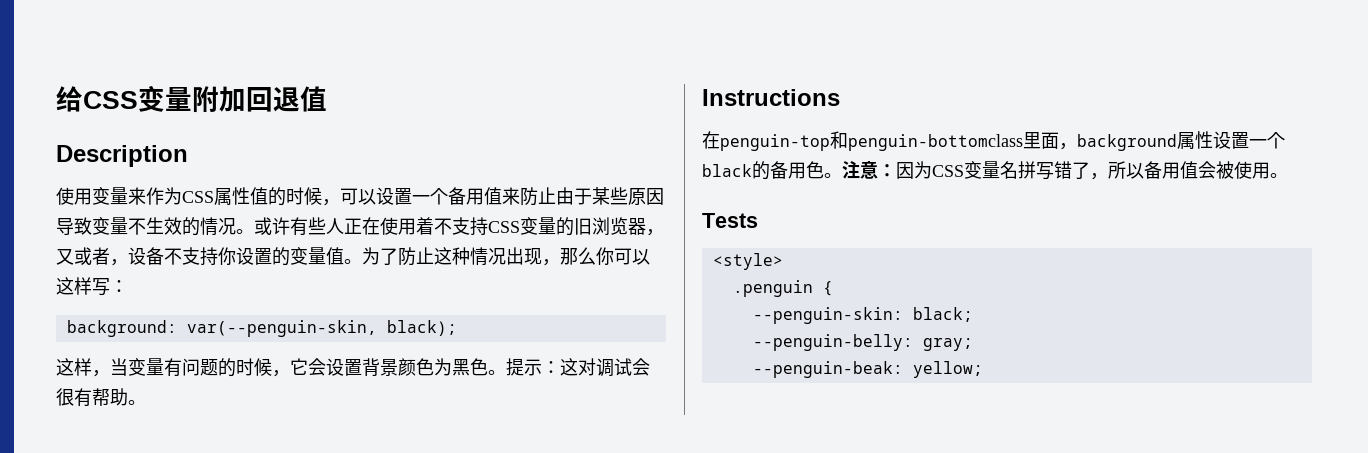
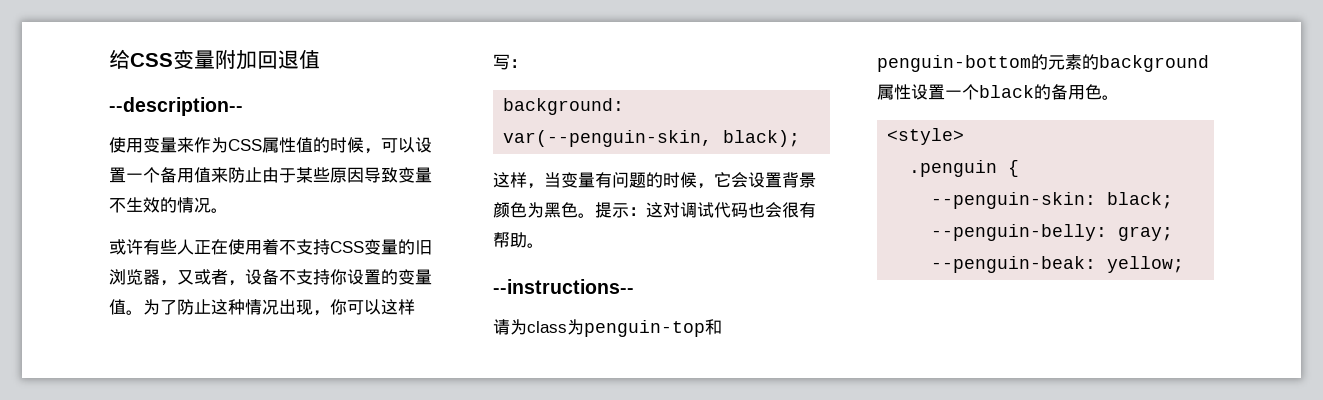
[56,145,188,167] Description -> [109,97,243,116] --description--
(254, 231) none -> (228, 210) //
[560,247,596,265] 那么 -> (330, 313) none
(632, 367) none -> [714,202,765,218] 代码也
[702,89,840,106] [702,131,1077,151] Instructions // 在penguin-top和penguin-bottomclass里面， -> [493,279,634,294] [493,319,722,337] [877,54,1099,72] --instructions-- // 请为class为penguin-top和penguin-bottom的元素的
[842,161,1288,180] [702,213,758,228] 注意：因为CSS变量名拼写错了，所以备用值会被使用。 // Tests -> (1119, 97) none

